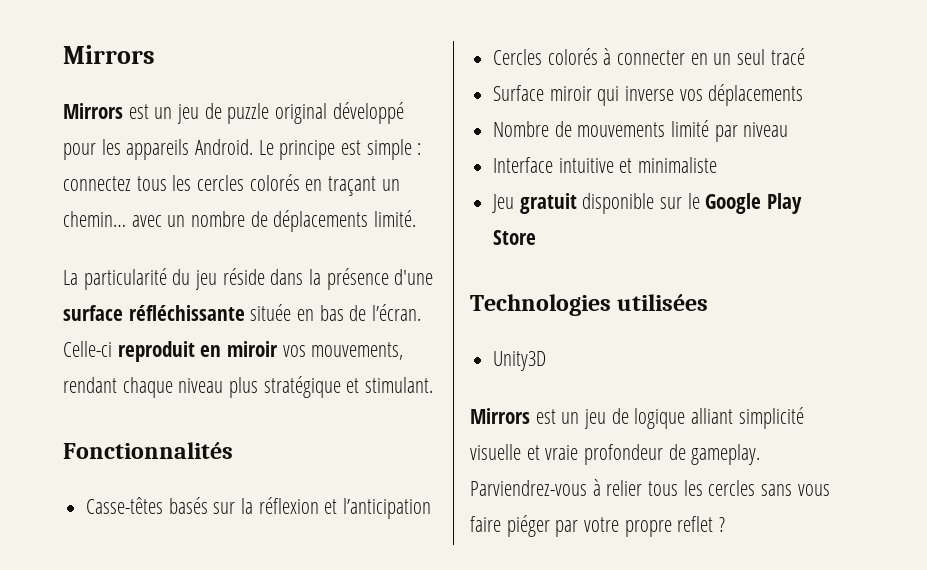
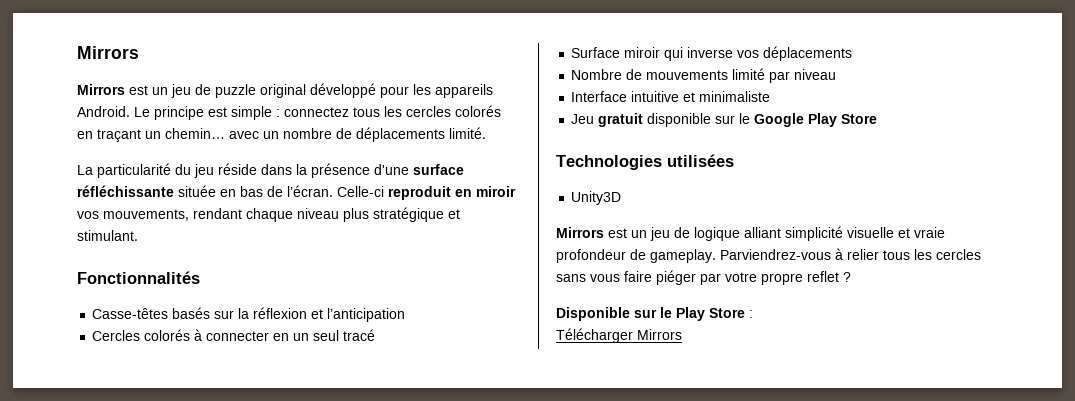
(726, 524) none -> [556,307,753,321] [556,328,682,343] // Disponible sur le Play Store : // Télécharger Mirrors

